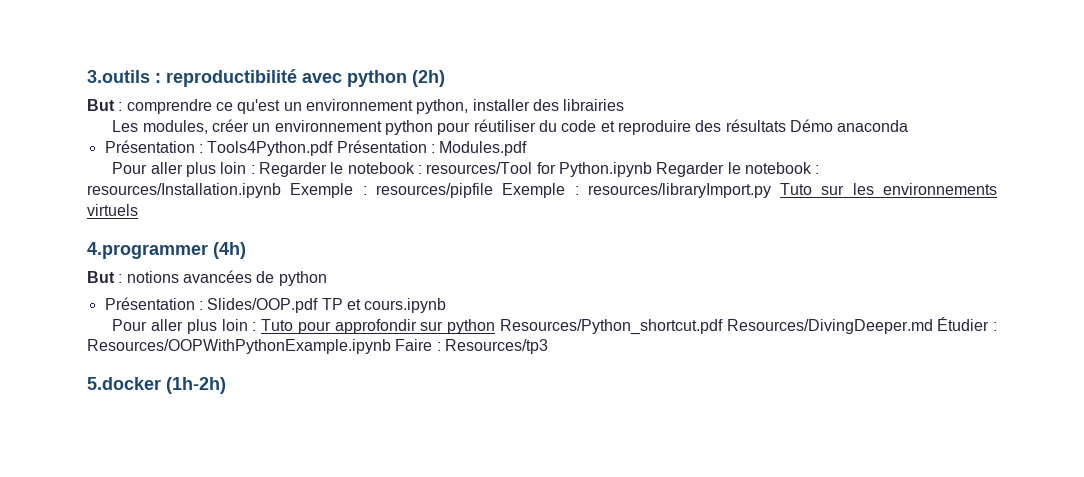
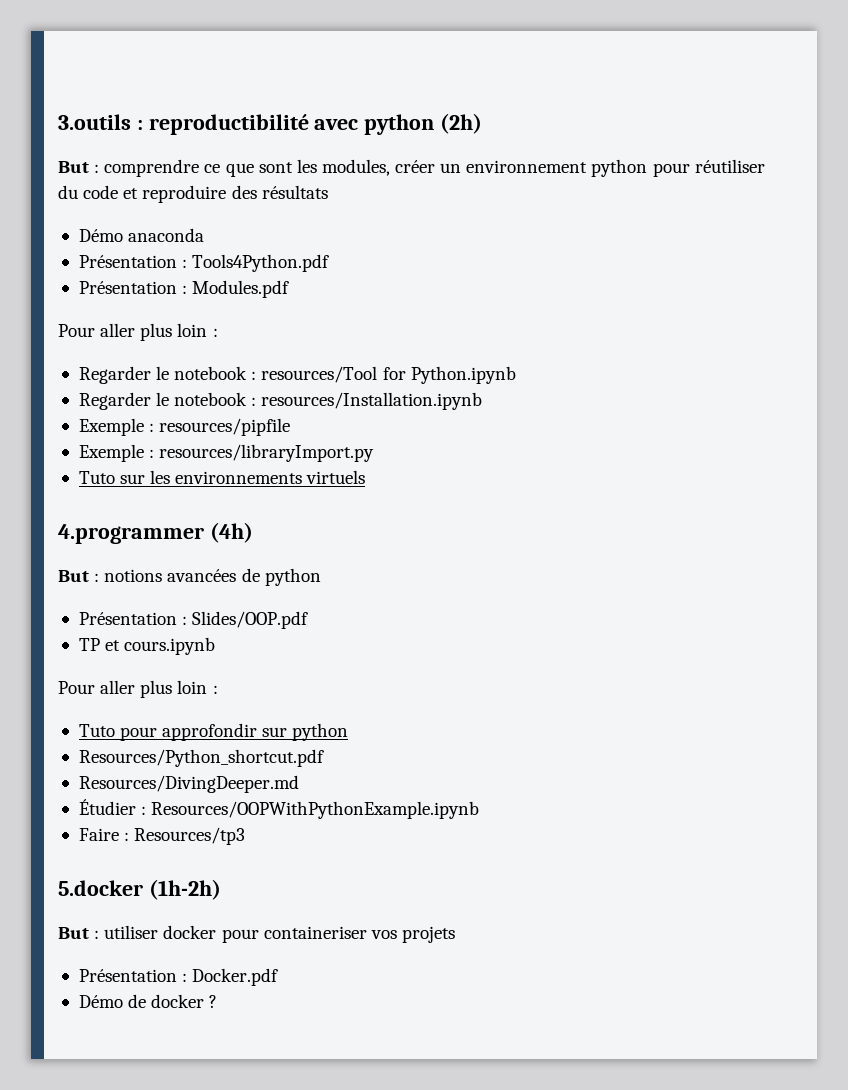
[237,99,625,114] [112,120,139,132] qu'est un environnement python, installer des librairies // Les -> [225,159,317,177] que sont les
(786, 125) none -> (328, 192) //
(334, 148) none -> (330, 263) //
(255, 169) none -> (218, 332) //
(652, 169) none -> (516, 375) //
(281, 190) none -> (483, 401) //
(493, 190) none -> (291, 427) //
(771, 190) none -> (375, 453) //
(319, 305) none -> (309, 620) //
(257, 326) none -> (218, 689) //
(496, 326) none -> (349, 732) //
(723, 327) none -> (324, 758) //
(933, 326) none -> (299, 784) //
(391, 346) none -> (480, 810) //
(226, 385) none -> [58,925,455,943] [78,968,279,986] [78,994,218,1008] // But : utiliser docker pour containeriser vos projets // Présentation : Docker.pdf // Démo de docker ?

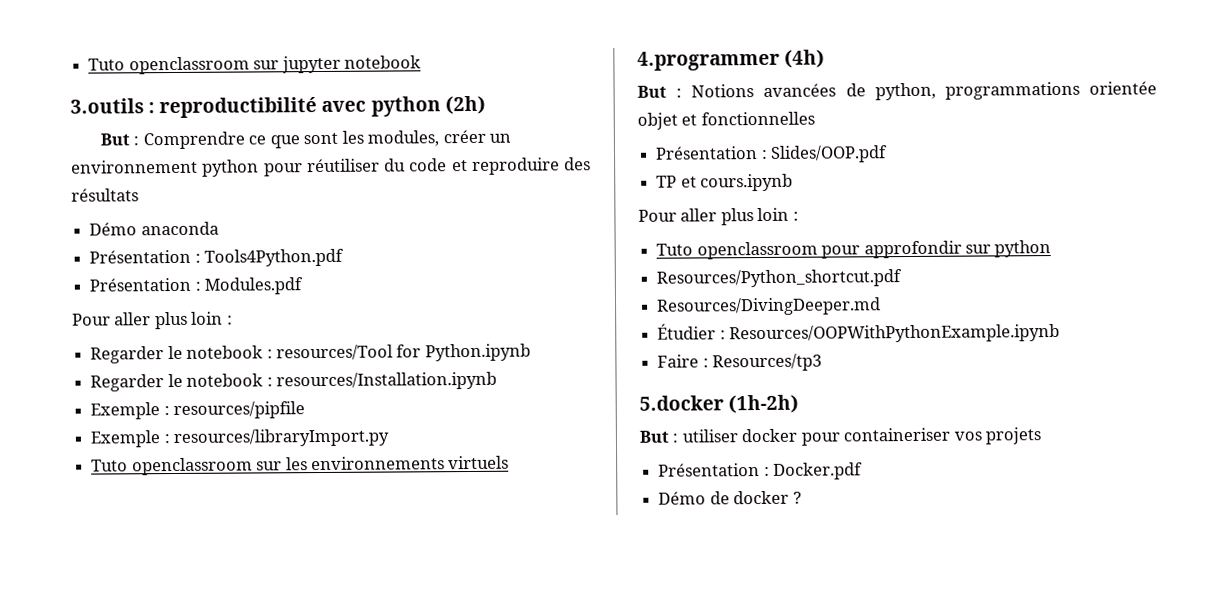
(58, 122) none -> [88,55,421,75] Tuto openclassroom sur jupyter notebook //
[104,159,200,177] comprendre -> [142,131,245,150] Comprendre
(115, 477) none -> [131,457,253,476] openclassroom
[104,569,163,582] notions -> [691,84,755,98] Notions
[264,568,321,586] python -> [874,81,1157,101] [637,111,815,130] python, programmations orientée objet et fonctionnelles
(115, 730) none -> [696,241,818,260] openclassroom

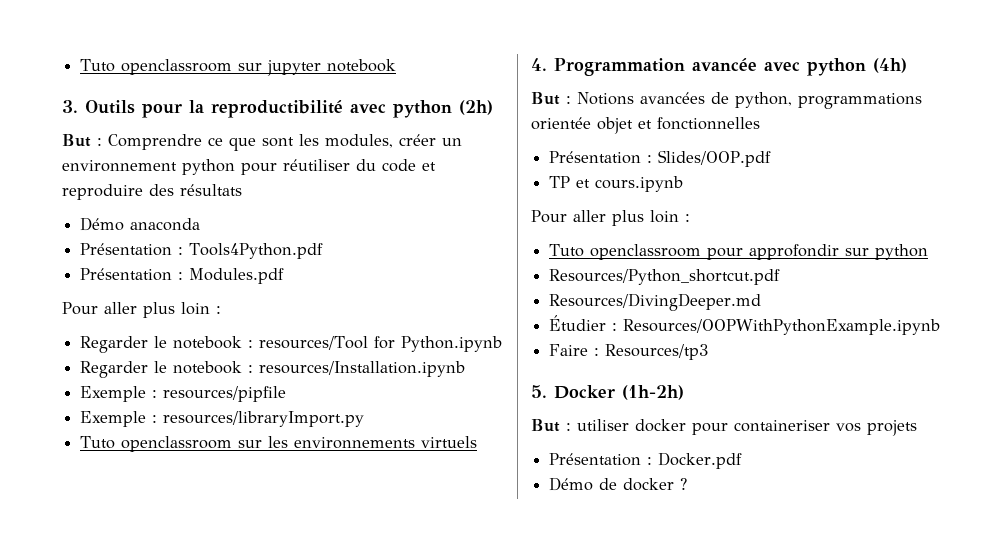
[70,98,156,114] 3.outils : -> [62,100,204,118] 3. Outils pour la
[637,50,780,71] 4.programmer -> [531,58,866,76] 4. Programmation avancée avec python
[639,395,724,411] 5.docker -> [531,385,615,399] 5. Docker

